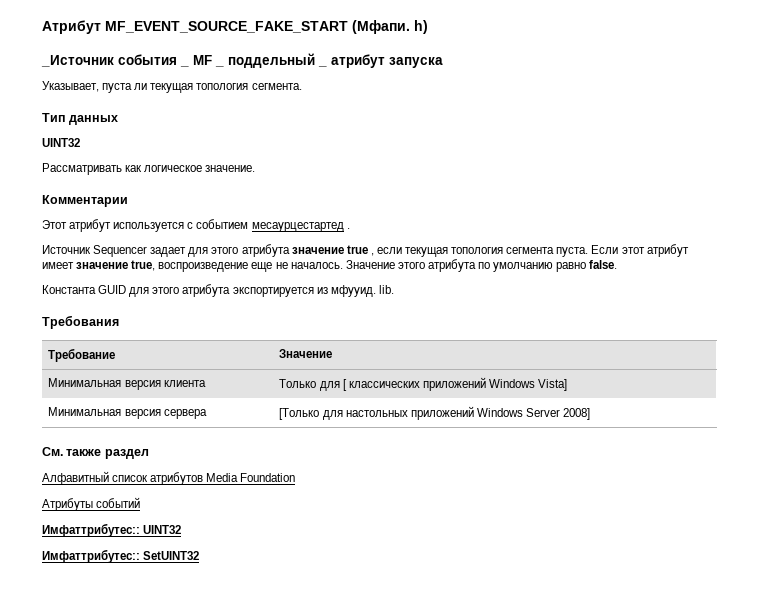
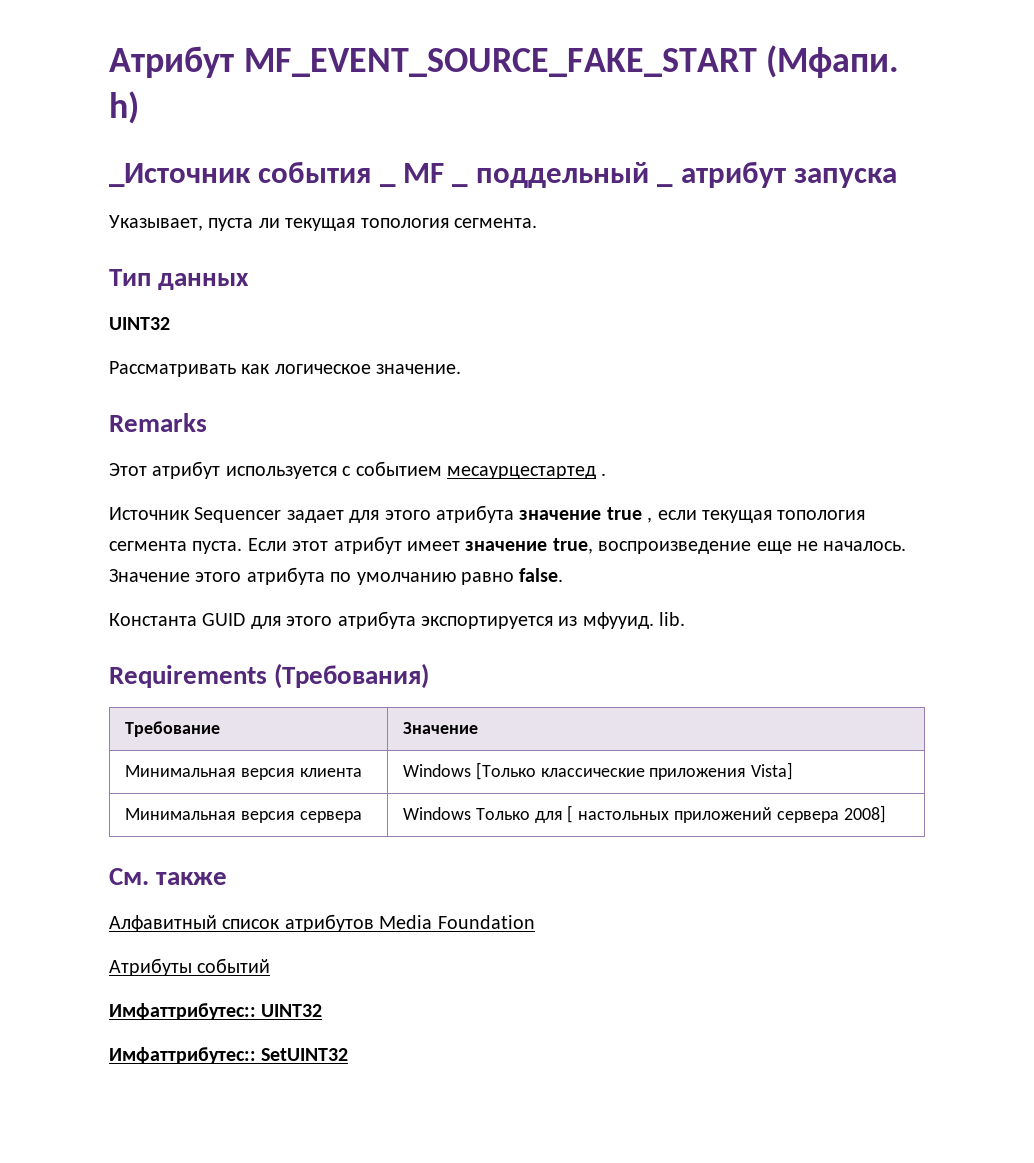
[42,195,128,207] Комментарии -> [109,413,207,432] Remarks
[42,315,119,329] Требования -> [109,663,430,689] Requirements (Требования)
[279,377,568,391] [48,407,207,419] [279,406,561,420] Только для [ классических приложений Windows Vista] // Минимальная версия сервера | [Только для настольных приложений Windows Server -> [402,762,794,780] [124,808,362,823] [402,805,839,823] Windows [Только классические приложения Vista] // Минимальная версия сервера | Windows Только для [ настольных приложений сервера
[104,449,149,459] раздел -> (228, 878) none

